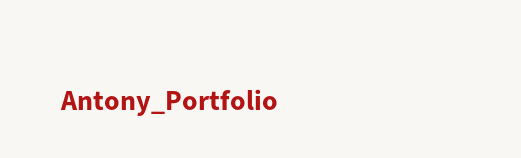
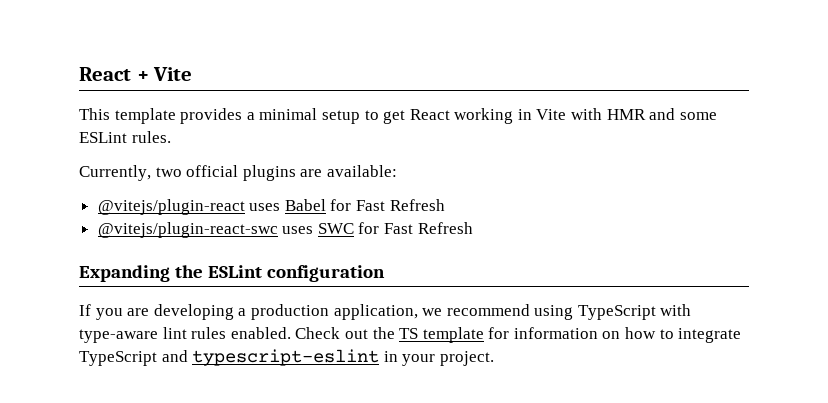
[60,89,278,116] Antony_Portfolio -> [79,67,193,81] [79,108,717,124] [79,131,171,143] [79,165,397,181] [97,199,445,215] [97,222,473,238] [79,265,386,282] [79,304,692,320] [79,327,742,343] [79,349,494,366] React + Vite // This template provides a minimal setup to get React working in Vite with HMR and some ESLint rules. // Currently, two official plugins are available: // @vitejs/plugin-react uses Babel for Fast Refresh // @vitejs/plugin-react-swc uses SWC for Fast Refresh // Expanding the ESLint configuration // If you are developing a production application, we recommend using TypeScript with type-aware lint rules enabled. Check out the TS template for information on how to integrate TypeScript and typescript-eslint in your project.

